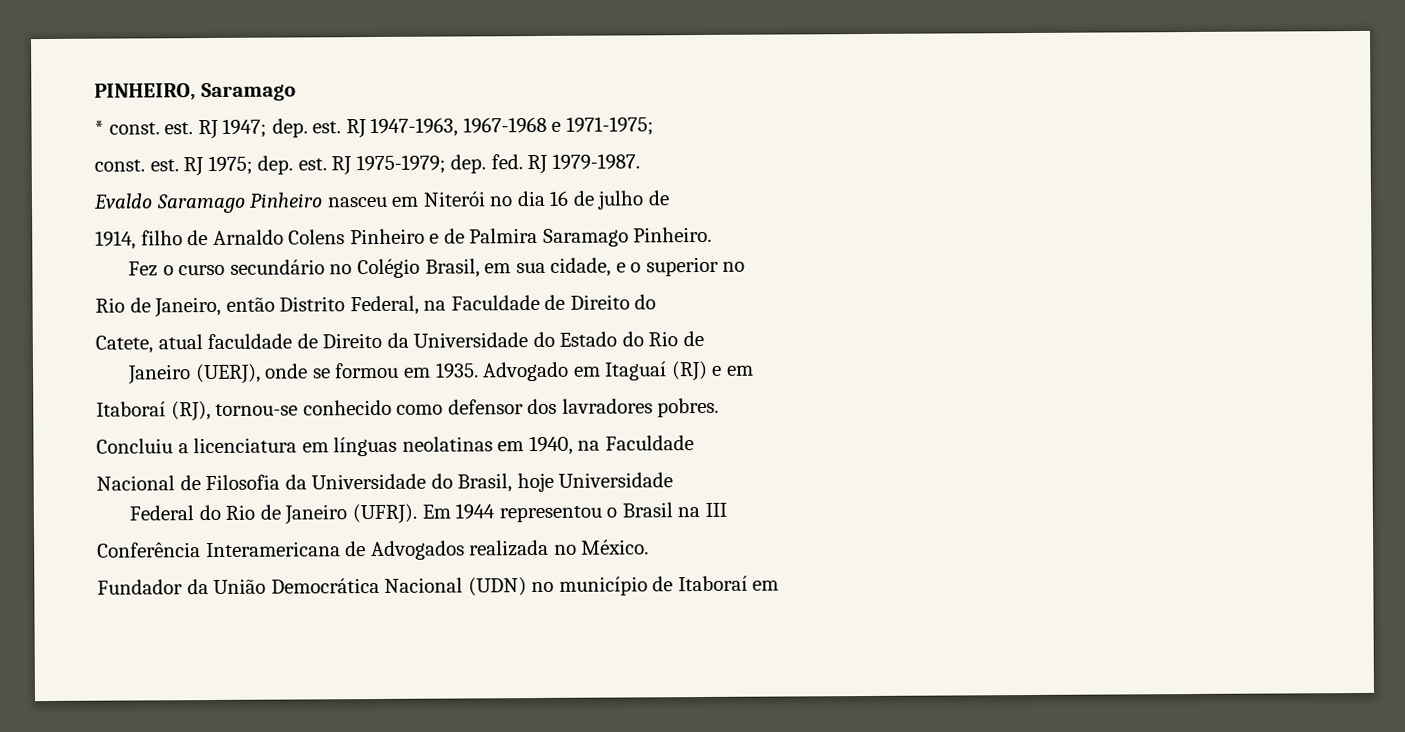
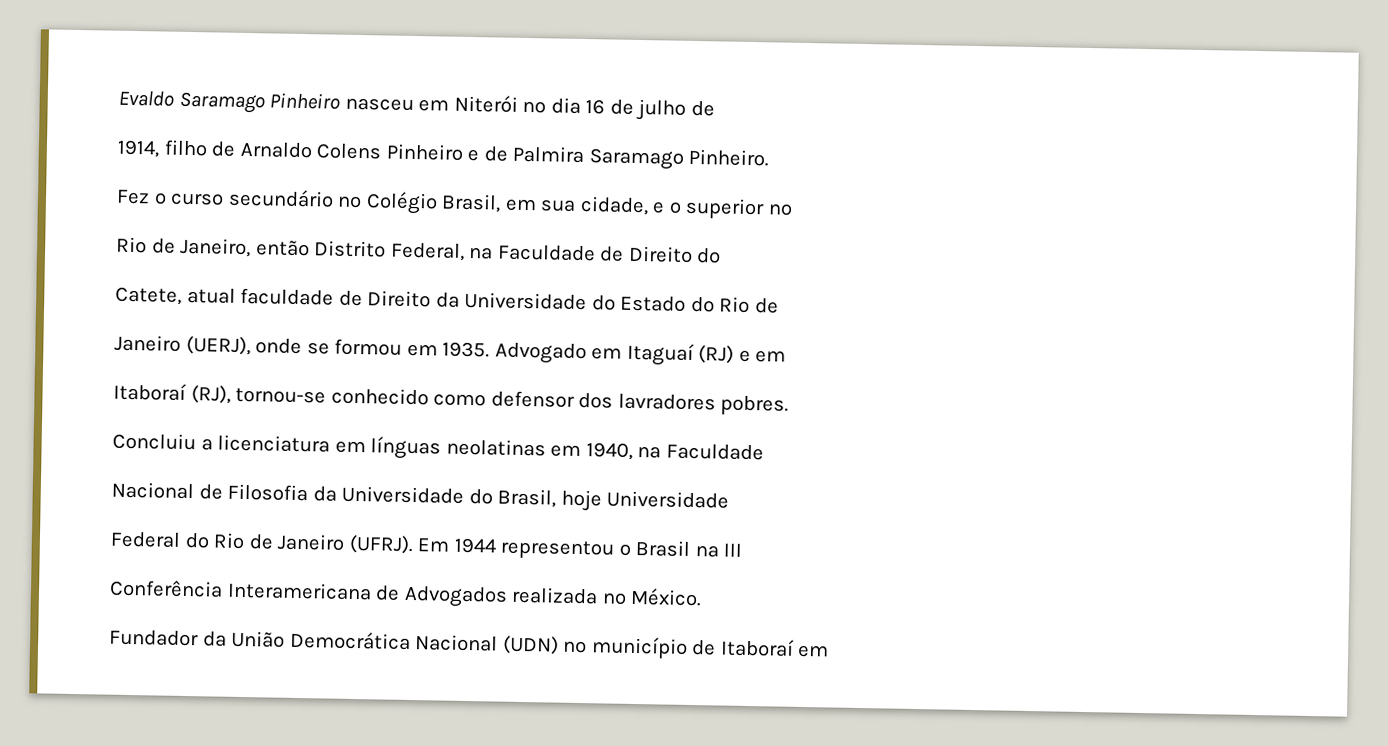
[94,82,296,102] [94,116,654,140] [94,153,640,177] PINHEIRO, Saramago // * const. est. RJ 1947; dep. est. RJ 1947-1963, 1967-1968 e 1971-1975; // const. est. RJ 1975; dep. est. RJ 1975-1979; dep. fed. RJ 1979-1987. // -> (118, 98) none

